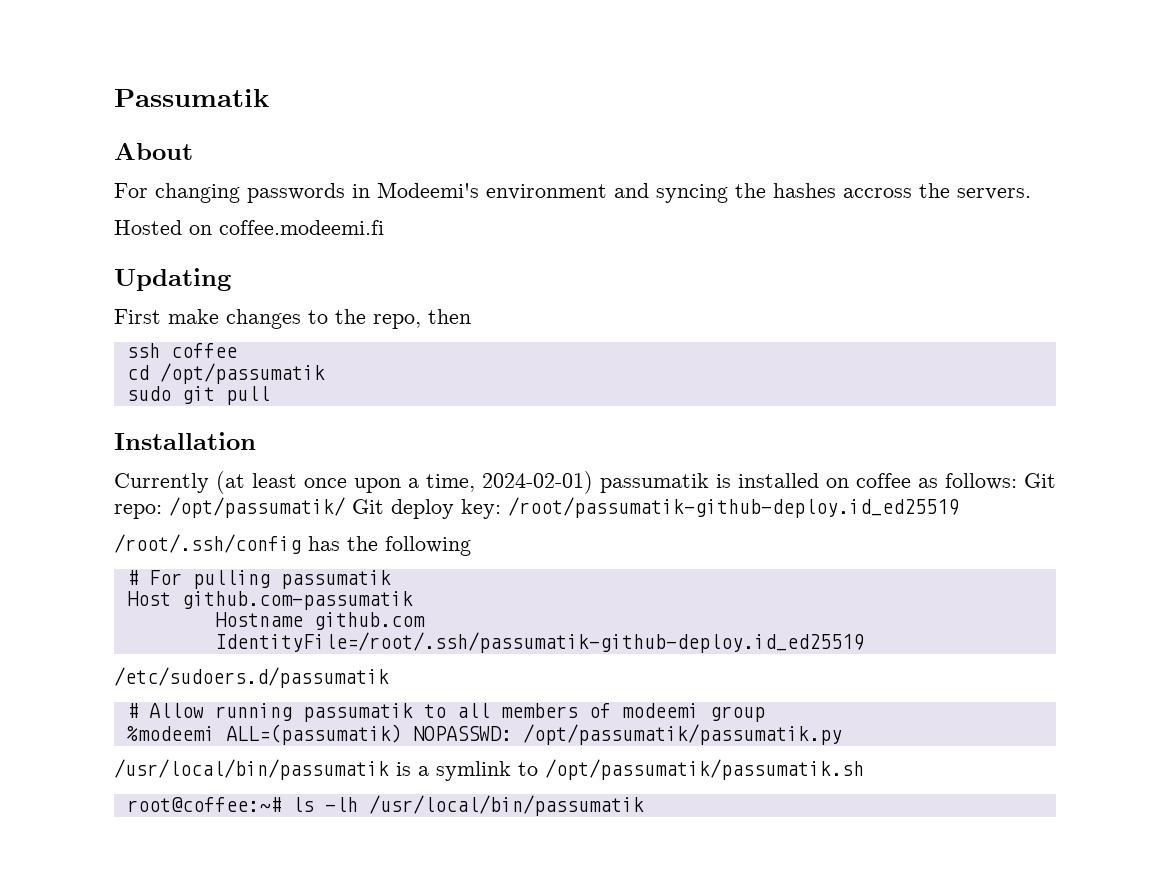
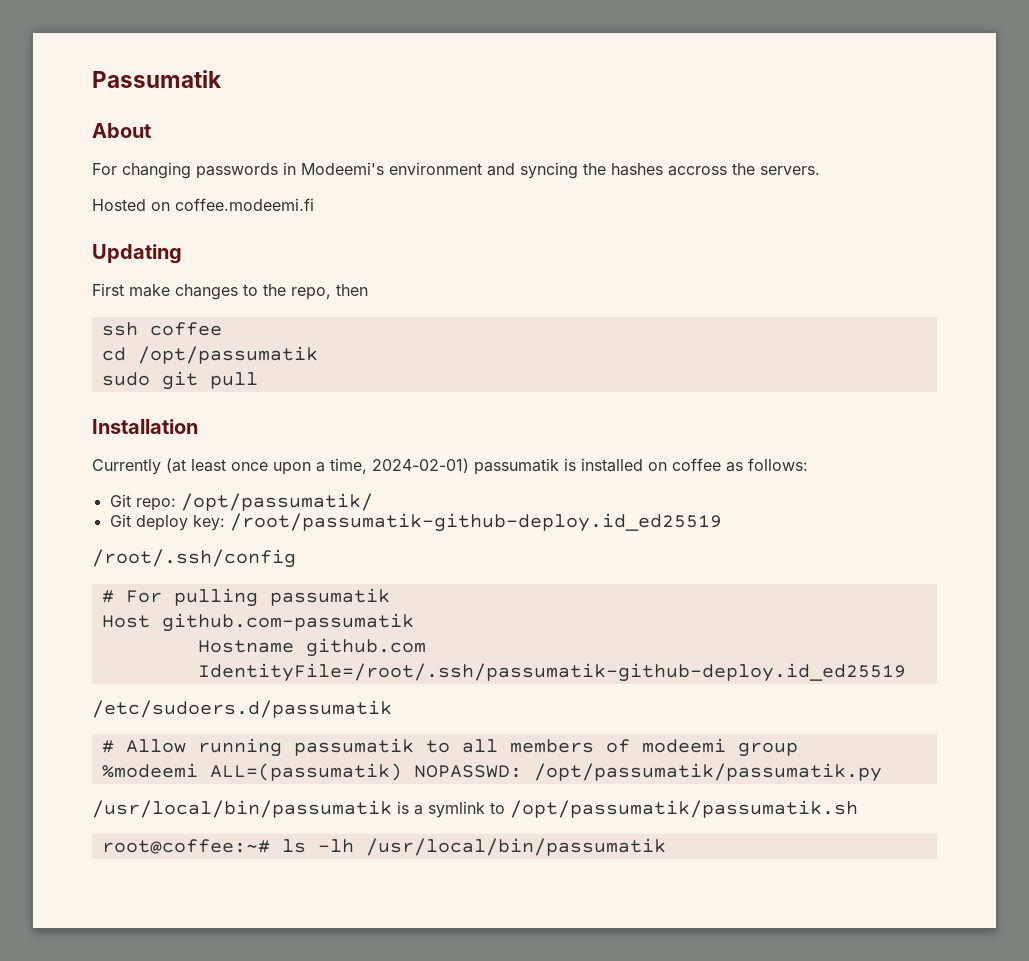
(1017, 481) none -> (808, 464) //
(345, 507) none -> (373, 502) //
[308,536,471,556] has the following -> (296, 558) none

